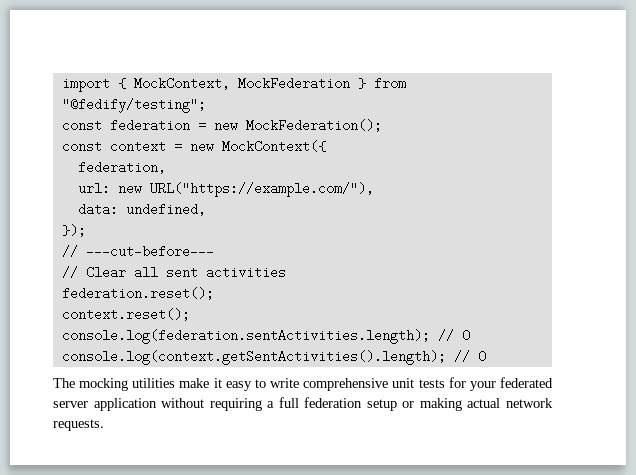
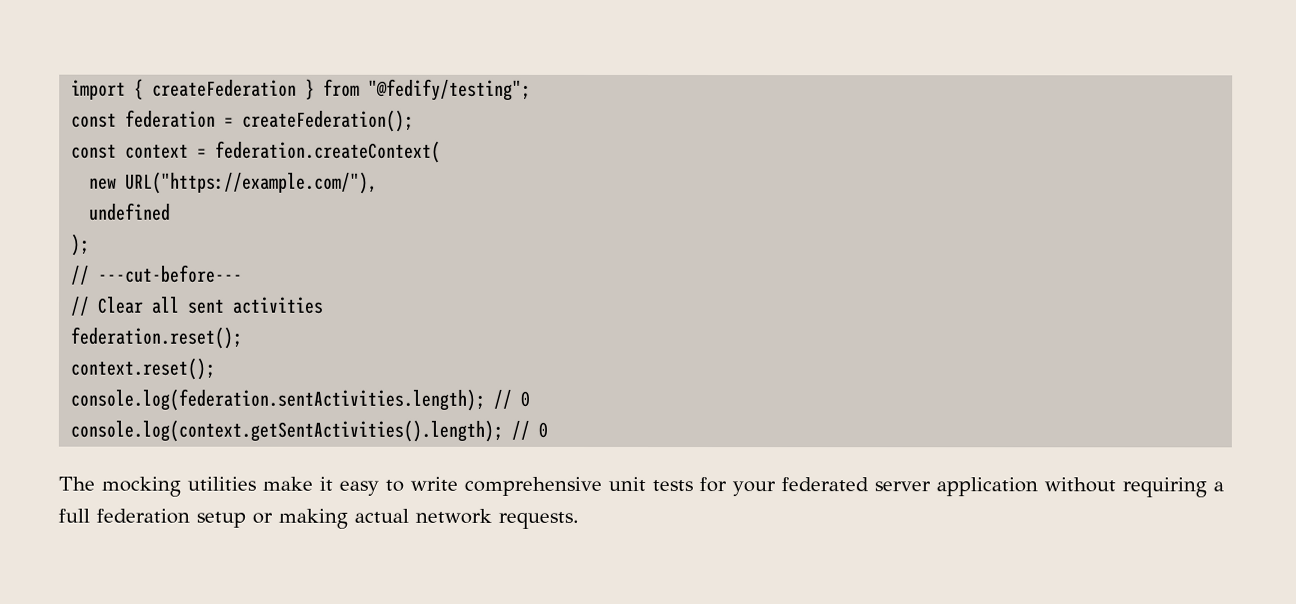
[133,77,350,90] MockContext, MockFederation -> [152,79,298,97] createFederation
[213,119,382,132] new MockFederation(); -> [242,109,415,132] createFederation();
[189,140,326,153] [77,161,166,174] [77,182,110,195] new MockContext({ // federation, // url: -> [215,140,442,163] federation.createContext( //
[77,203,206,216] [61,224,86,237] data: undefined, // }); -> [89,202,172,221] [71,233,91,256] undefined // );

